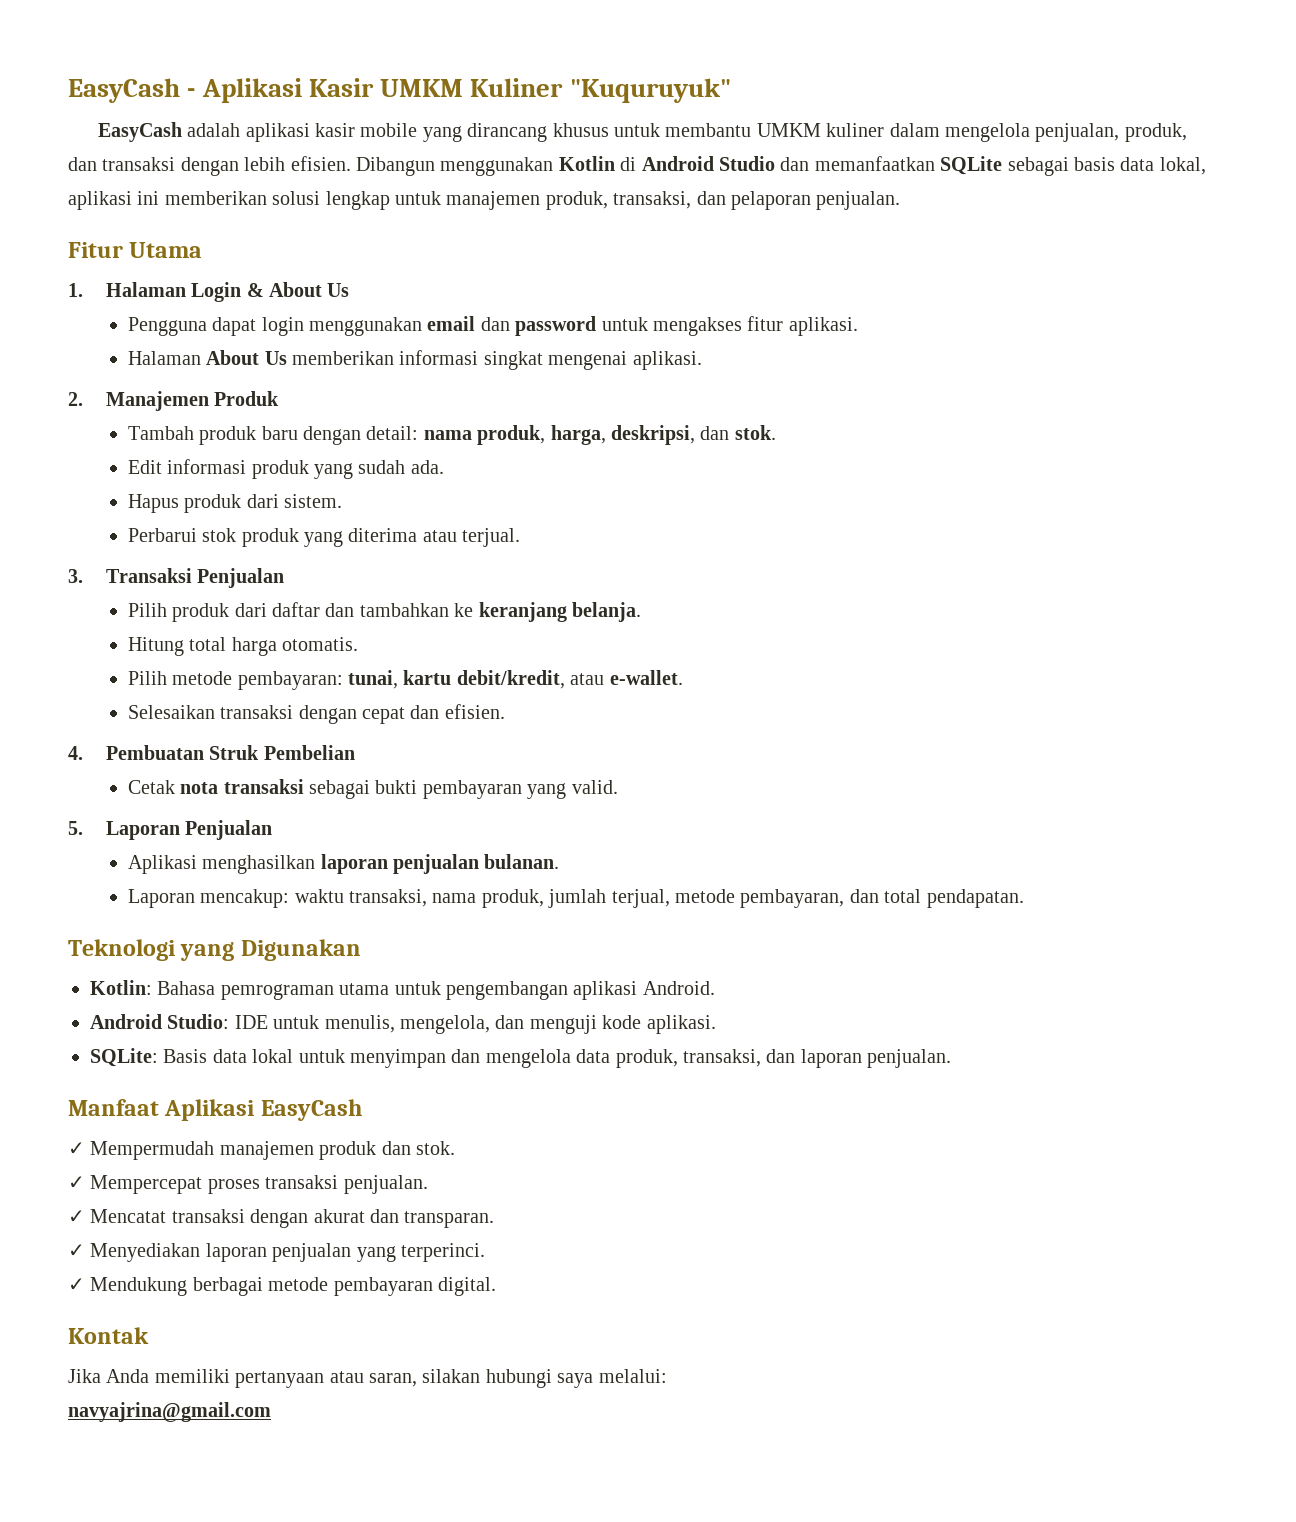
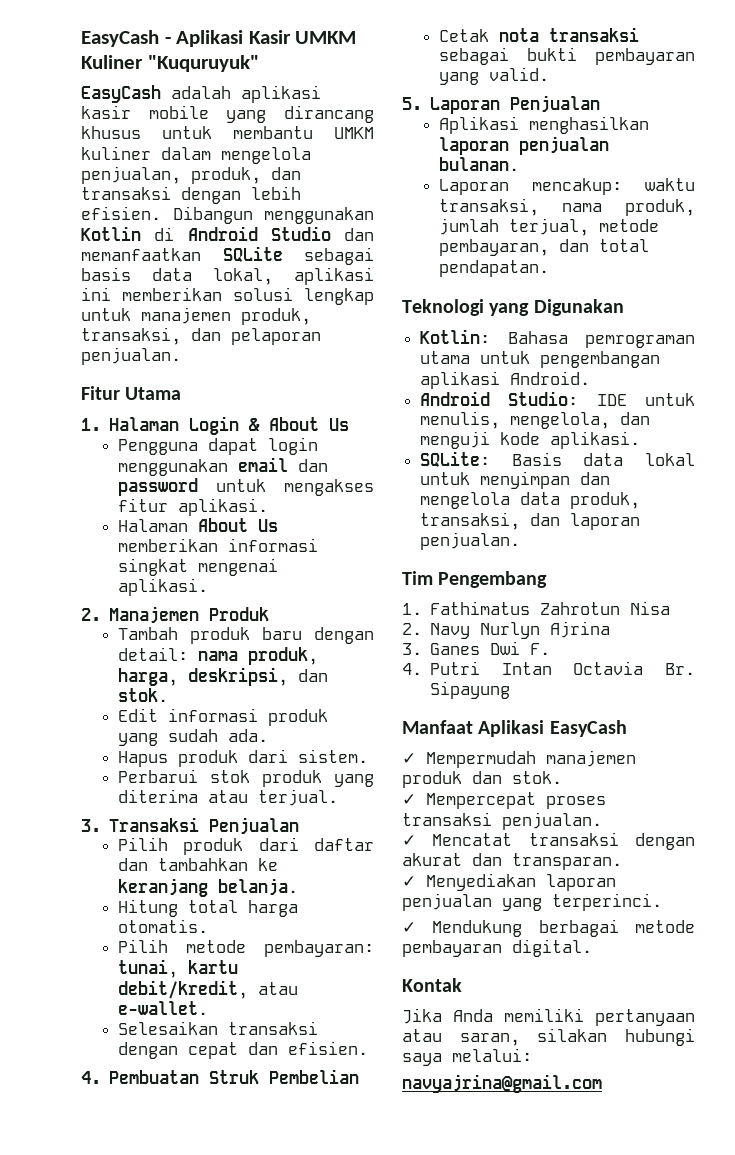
(952, 1058) none -> [402,571,548,588] [402,601,671,615] [402,621,611,639] [402,641,551,655] [402,661,695,675] [430,681,511,699] // Tim Pengembang // 1. Fathimatus Zahrotun Nisa // 2. Navy Nurlyn Ajrina // 3. Ganes Dwi F. // 4. Putri Intan Octavia Br. Sipayung

